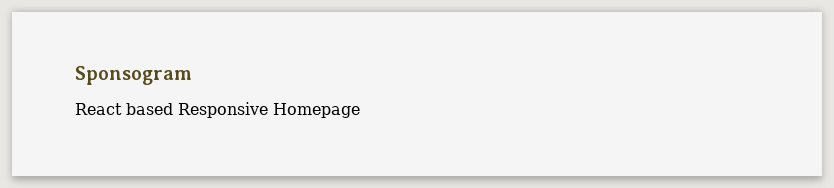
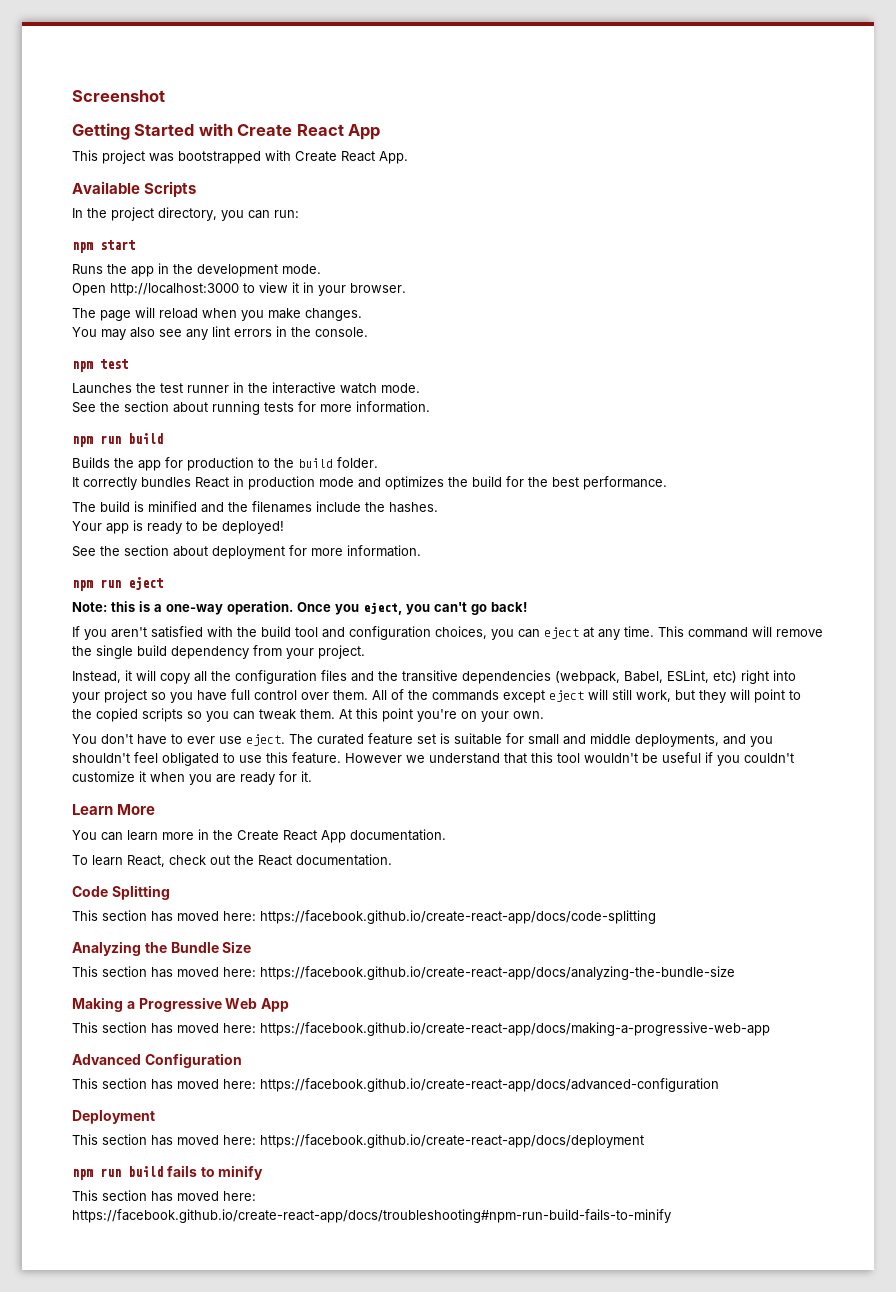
[75,66,192,85] [75,102,360,118] Sponsogram // React based Responsive Homepage -> [72,90,165,102] [72,123,381,140] [72,150,408,164] [72,181,197,197] [72,207,299,221] [72,240,135,253] [72,263,321,277] [72,282,406,296] [72,307,362,321] [72,326,368,340] [72,359,128,372] [72,382,420,394] [72,401,430,415] [72,433,163,447] [72,457,378,471] [72,476,667,490] [72,501,438,513] [72,520,284,534] [72,545,421,559] [72,577,163,591] [72,601,527,615] [72,626,823,640] [72,645,365,659] [72,670,796,684] [72,689,801,703] [72,708,544,722] [72,733,773,747] [72,752,794,766] [72,771,312,785] [72,804,156,815] [72,829,446,843] [72,854,392,867] [72,885,170,900] [72,910,656,924] [72,941,252,956] [72,966,735,980] [72,997,290,1012] [72,1022,770,1036] [72,1053,242,1068] [72,1078,719,1092] [72,1110,155,1124] [72,1134,644,1148] [72,1165,264,1180] [72,1190,256,1202] [72,1209,671,1223] Screenshot // Getting Started with Create React App // This project was bootstrapped with Create React App. // Available Scripts // In the project directory, you can run: // npm start // Runs the app in the development mode. // Open http://localhost:3000 to view it in your browser. // The page will reload when you make changes. // You may also see any lint errors in the console. // npm test // Launches the test runner in the interactive watch mode. // See the section about running tests for more information. // npm run build // Builds the app for production to the build folder. // It correctly bundles React in production mode and optimizes the build for the best performance. // The build is minified and the filenames include the hashes. // Your app is ready to be deployed! // See the section about deployment for more information. // npm run eject // Note: this is a one-way operation. Once you eject, you can't go back! // If you aren't satisfied with the build tool and configuration choices, you can eject at any time. This command will remove the single build dependency from your project. // Instead, it will copy all the configuration files and the transitive dependencies (webpack, Babel, ESLint, etc) right into your project so you have full control over them. All of the commands except eject will still work, but they will point to the copied scripts so you can tweak them. At this point you're on your own. // You don't have to ever use eject. The curated feature set is suitable for small and middle deployments, and you shouldn't feel obligated to use this feature. However we understand that this tool wouldn't be useful if you couldn't customize it when you are ready for it. // Learn More // You can learn more in the Create React App documentation. // To learn React, check out the React documentation. // Code Splitting // This section has moved here: https://facebook.github.io/create-react-app/docs/code-splitting // Analyzing the Bundle Size // This section has moved here: https://facebook.github.io/create-react-app/docs/analyzing-the-bundle-size // Making a Progressive Web App // This section has moved here: https://facebook.github.io/create-react-app/docs/making-a-progressive-web-app // Advanced Configuration // This section has moved here: https://facebook.github.io/create-react-app/docs/advanced-configuration // Deployment // This section has moved here: https://facebook.github.io/create-react-app/docs/deployment // npm run build fails to minify // This section has moved here: https://facebook.github.io/create-react-app/docs/troubleshooting#npm-run-build-fails-to-minify

